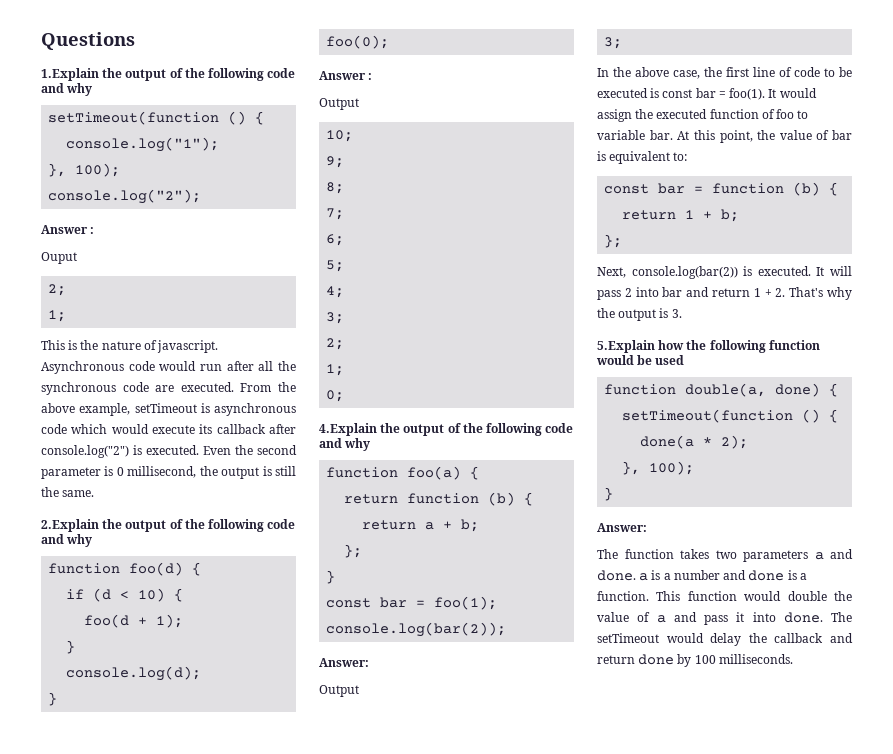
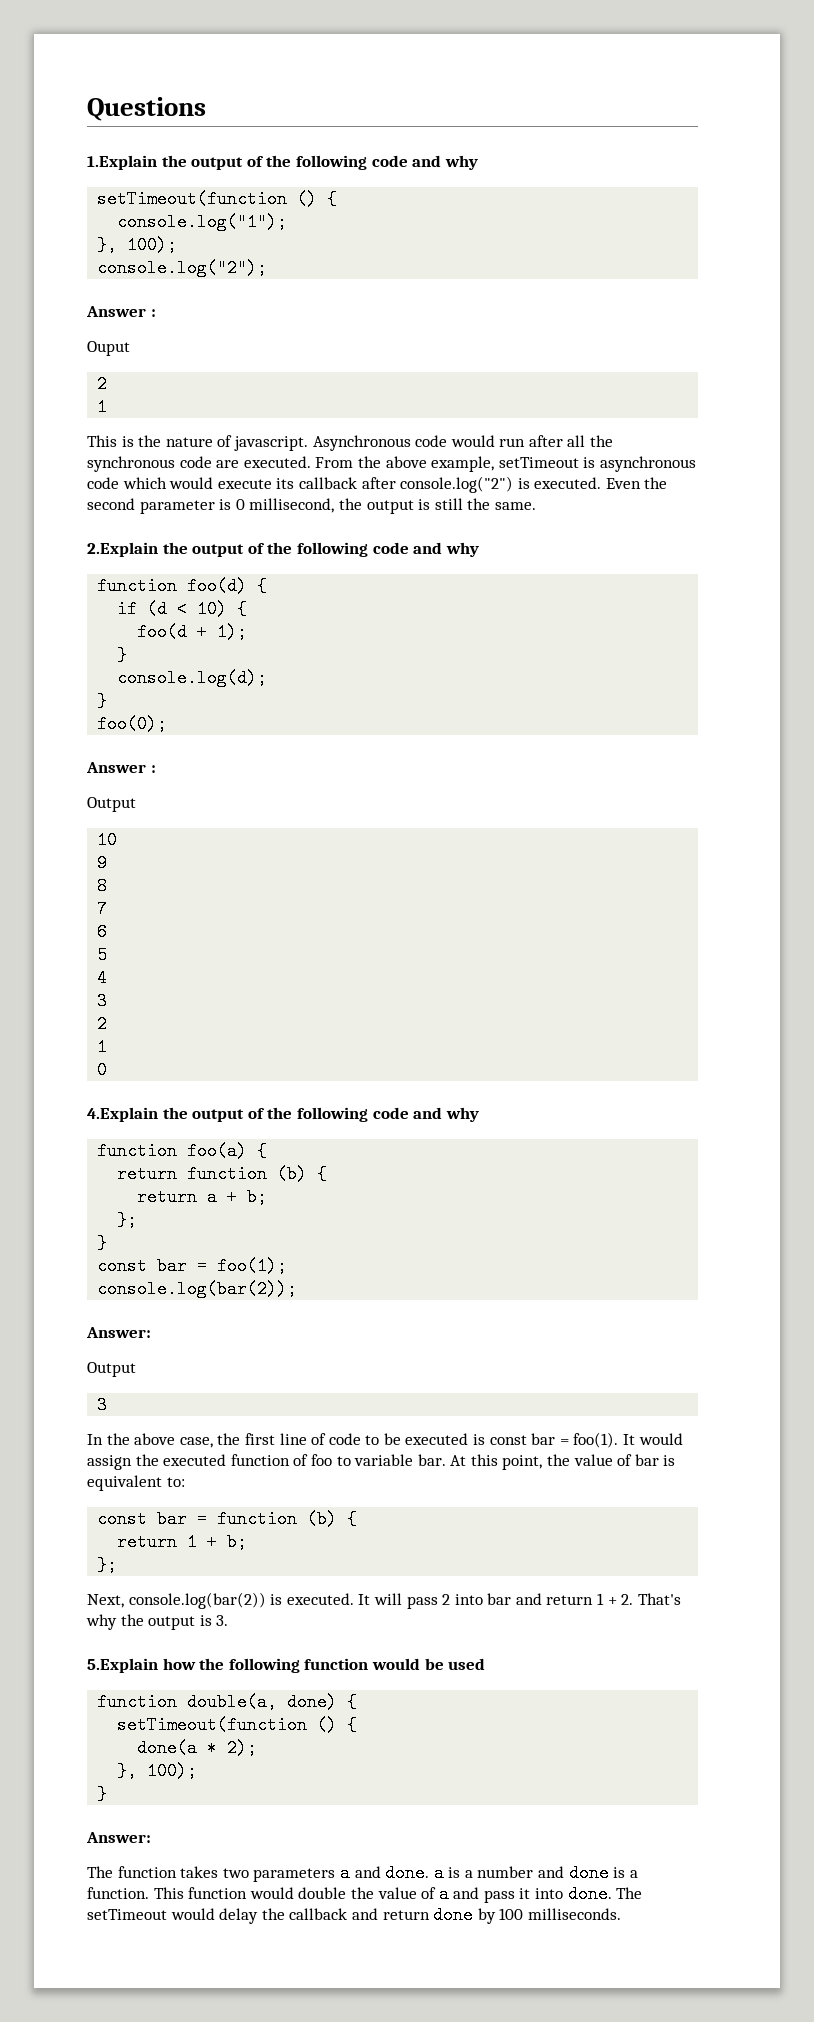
[48,284,67,296] [48,310,67,322] 2; // 1; -> [97,375,108,393] [97,398,108,416] 2 // 1
[326,130,354,142] [326,156,345,168] [326,182,345,194] [326,208,345,220] [326,234,345,246] [326,260,345,272] [326,286,345,298] [326,312,345,324] [326,338,345,350] [326,364,345,376] [326,390,345,402] 10; // 9; // 8; // 7; // 6; // 5; // 4; // 3; // 2; // 1; // 0; -> [97,831,118,849] [97,854,108,872] [97,877,108,895] [97,900,108,918] [97,923,108,941] [97,946,108,964] [97,969,108,987] [97,992,108,1010] [97,1015,108,1033] [97,1038,108,1056] [97,1061,108,1079] 10 // 9 // 8 // 7 // 6 // 5 // 4 // 3 // 2 // 1 // 0
[604,37,623,49] 3; -> [97,1396,108,1414] 3

